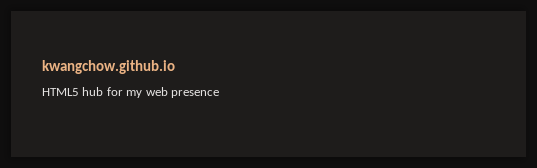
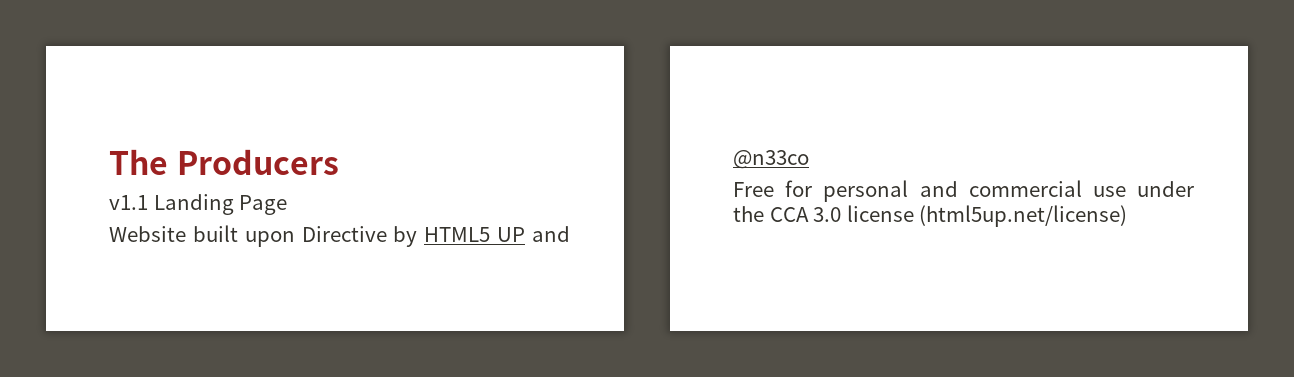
[42,60,175,74] [42,87,219,98] kwangchow.github.io // HTML5 hub for my web presence -> [109,149,339,175] [109,194,288,215] [109,225,570,247] [733,150,809,169] [733,180,1194,202] [733,205,1128,227] The Producers // v1.1 Landing Page // Website built upon Directive by HTML5 UP and @n33co // Free for personal and commercial use under the CCA 3.0 license (html5up.net/license)

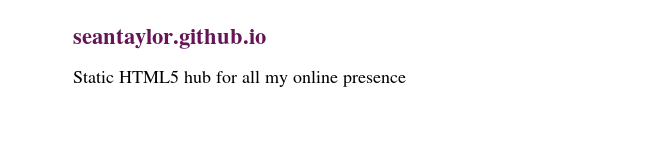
[109,149,339,175] [109,194,288,215] [109,225,570,247] [733,150,809,169] [733,180,1194,202] [733,205,1128,227] The Producers // v1.1 Landing Page // Website built upon Directive by HTML5 UP and @n33co // Free for personal and commercial use under the CCA 3.0 license (html5up.net/license) -> [73,29,266,49] [73,70,406,87] seantaylor.github.io // Static HTML5 hub for all my online presence

